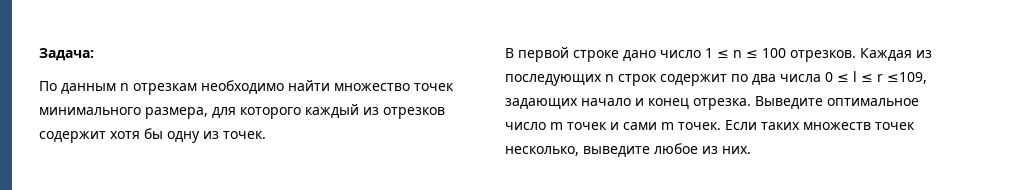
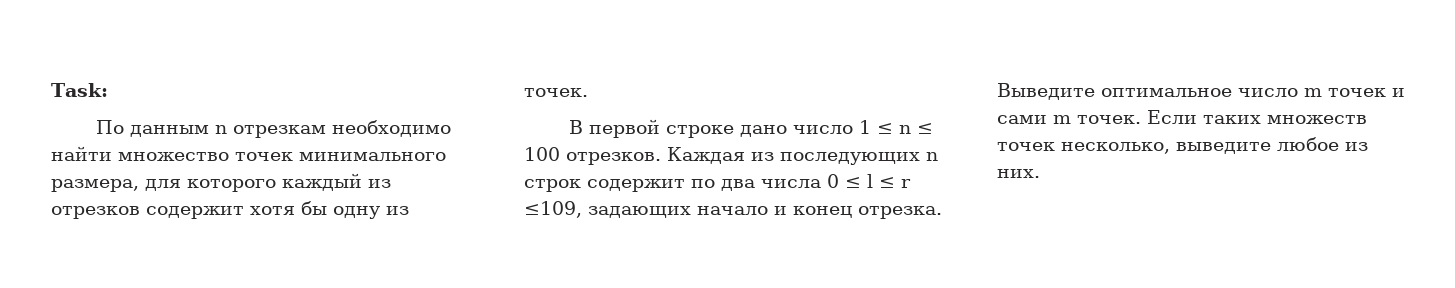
[39,48,94,61] Задача: -> [51,83,108,97] Task:

